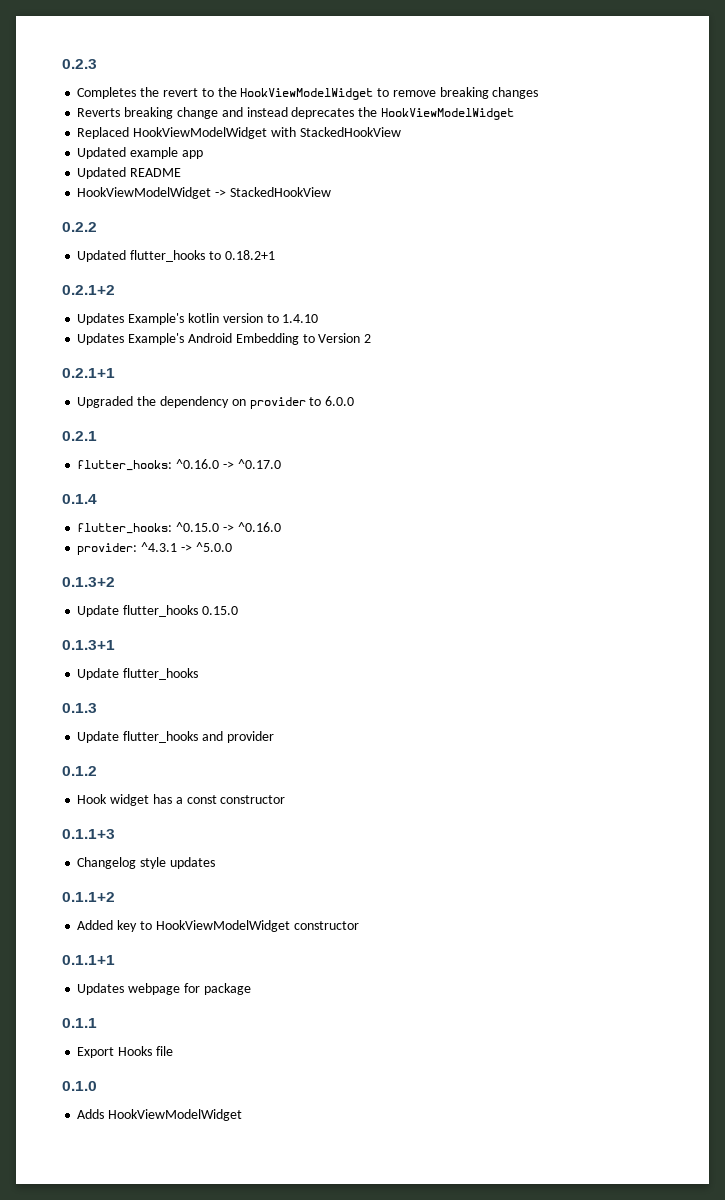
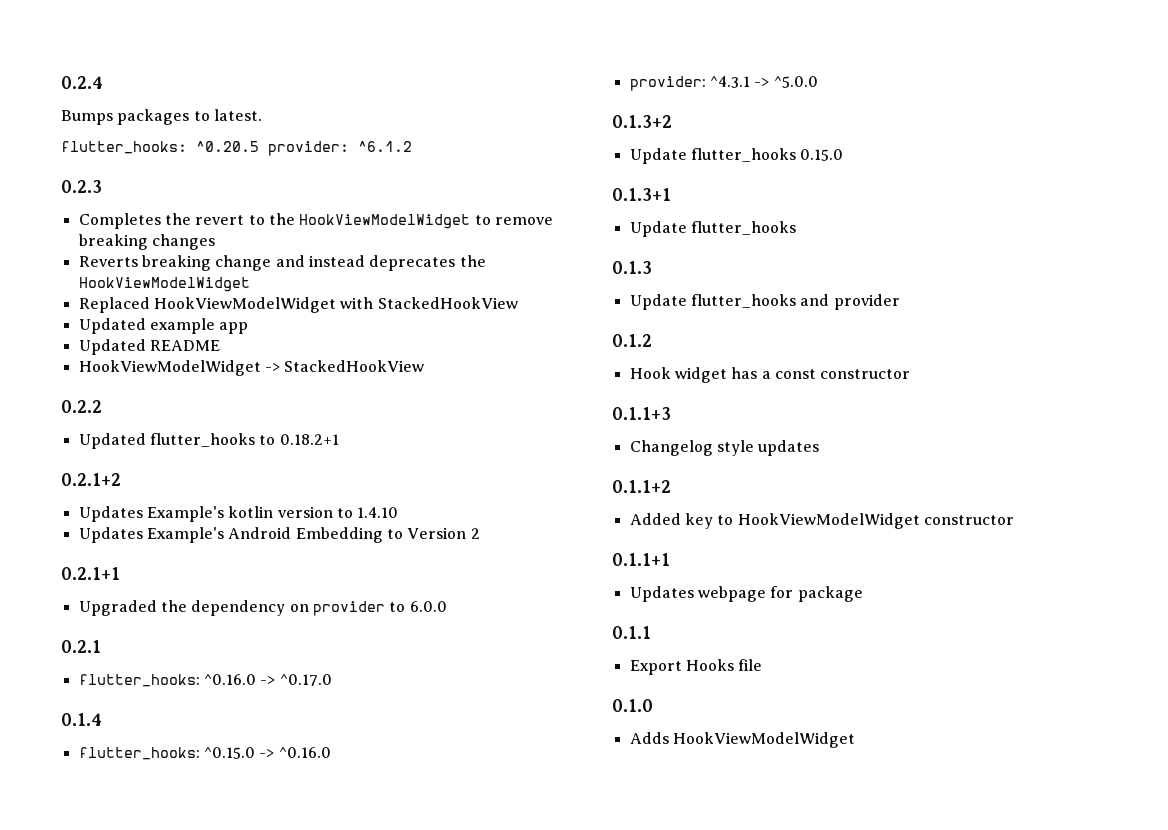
(62, 64) none -> [61,76,103,89] [61,109,262,125] [61,141,412,156] 0.2.4 // Bumps packages to latest. // flutter_hooks: ^0.20.5 provider: ^6.1.2 //

